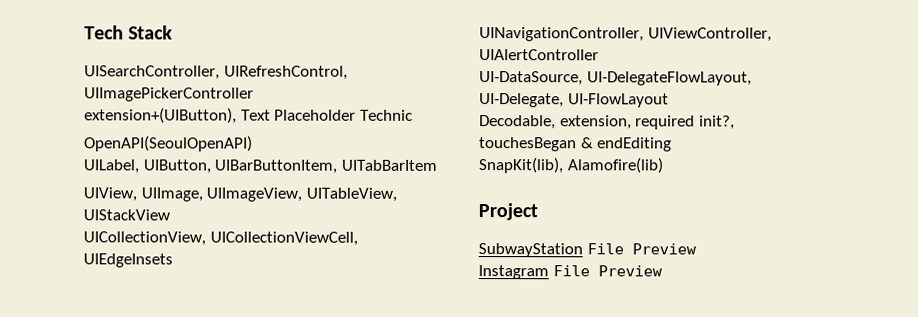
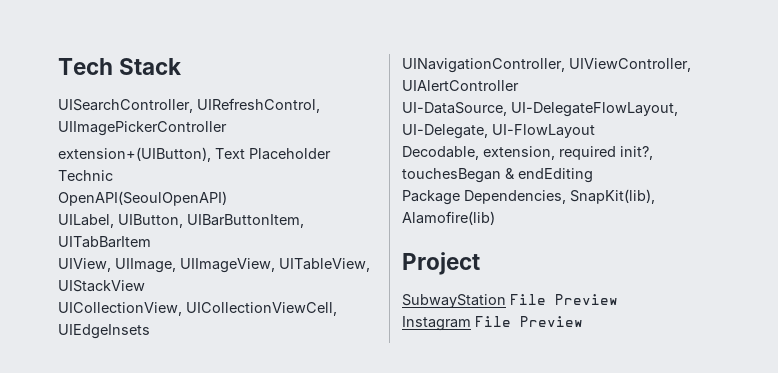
(673, 144) none -> [402,190,566,205] Package Dependencies,

